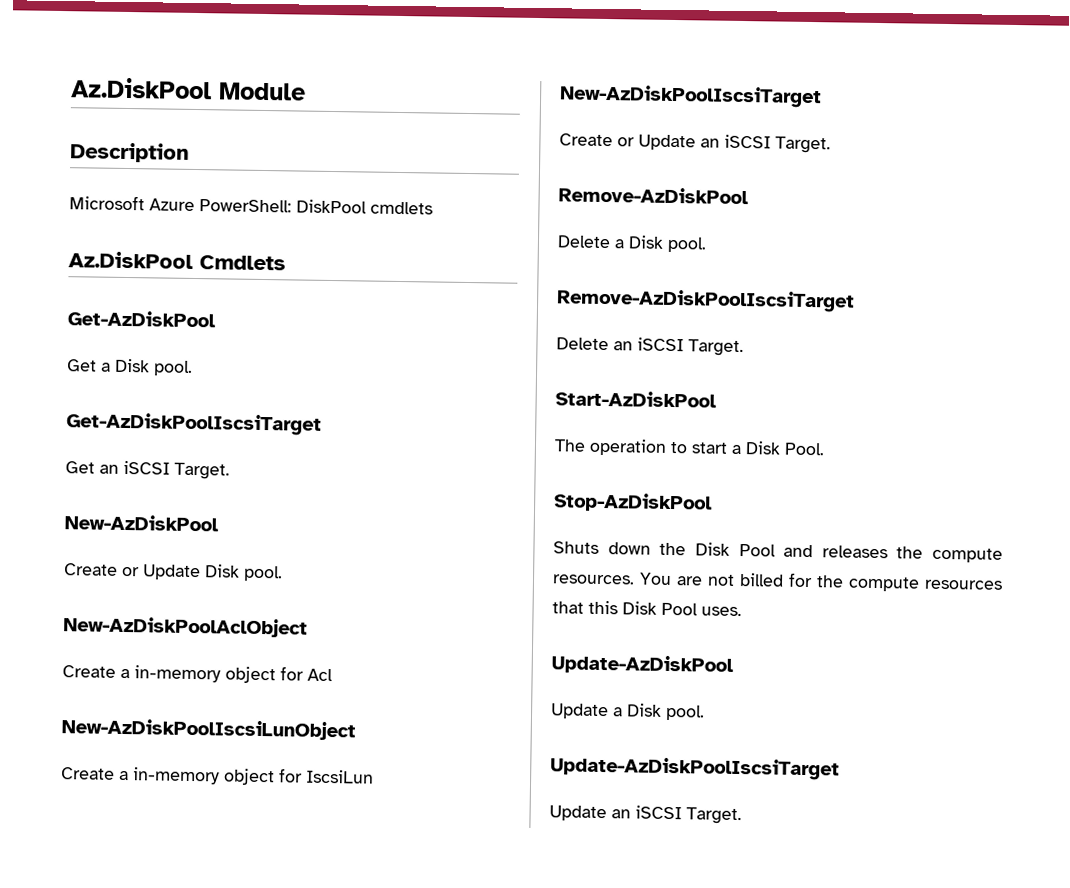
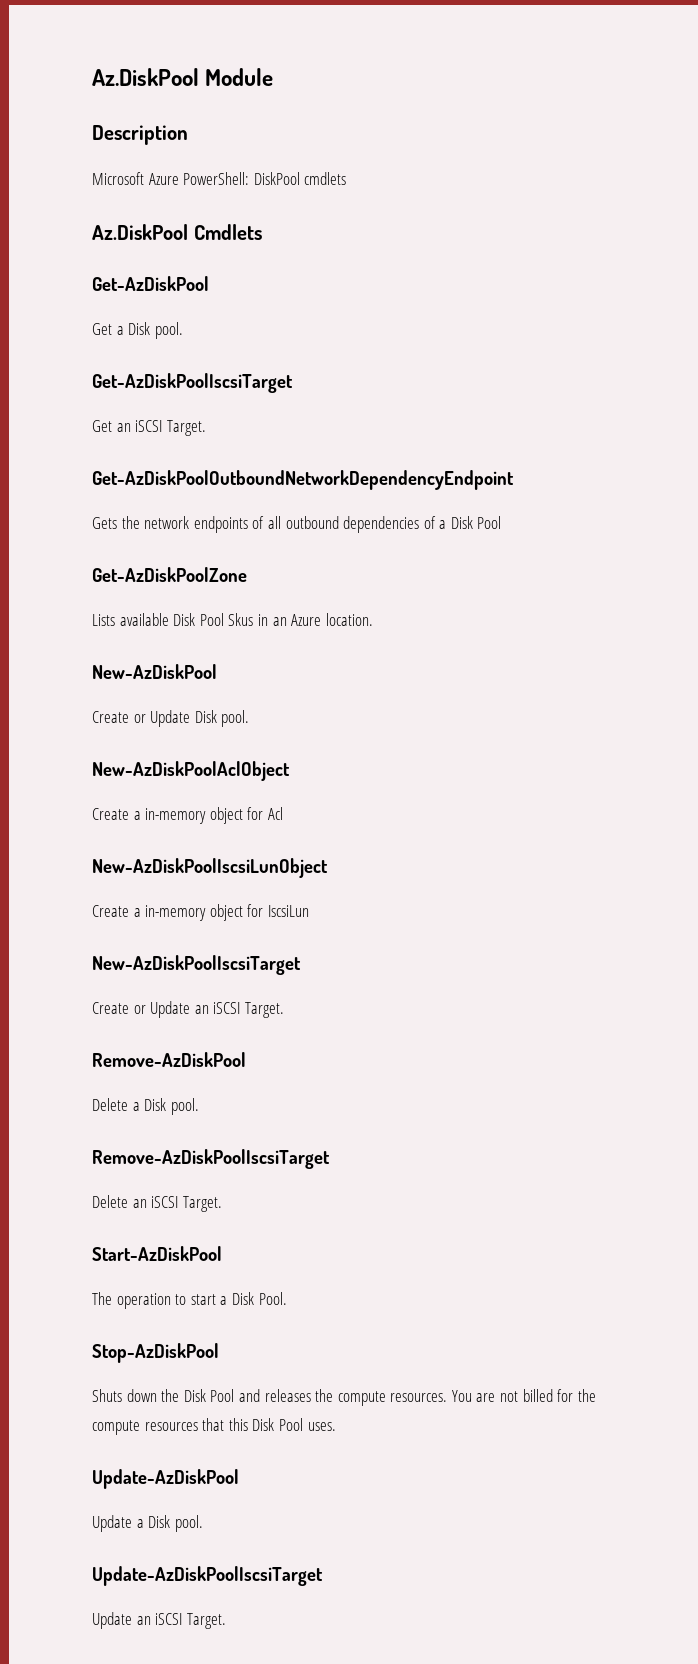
(230, 471) none -> [92,470,514,490] [92,516,502,533] [92,567,247,582] [92,613,373,626] // Get-AzDiskPoolOutboundNetworkDependencyEndpoint // Gets the network endpoints of all outbound dependencies of a Disk Pool // Get-AzDiskPoolZone // Lists available Disk Pool Skus in an Azure location.

